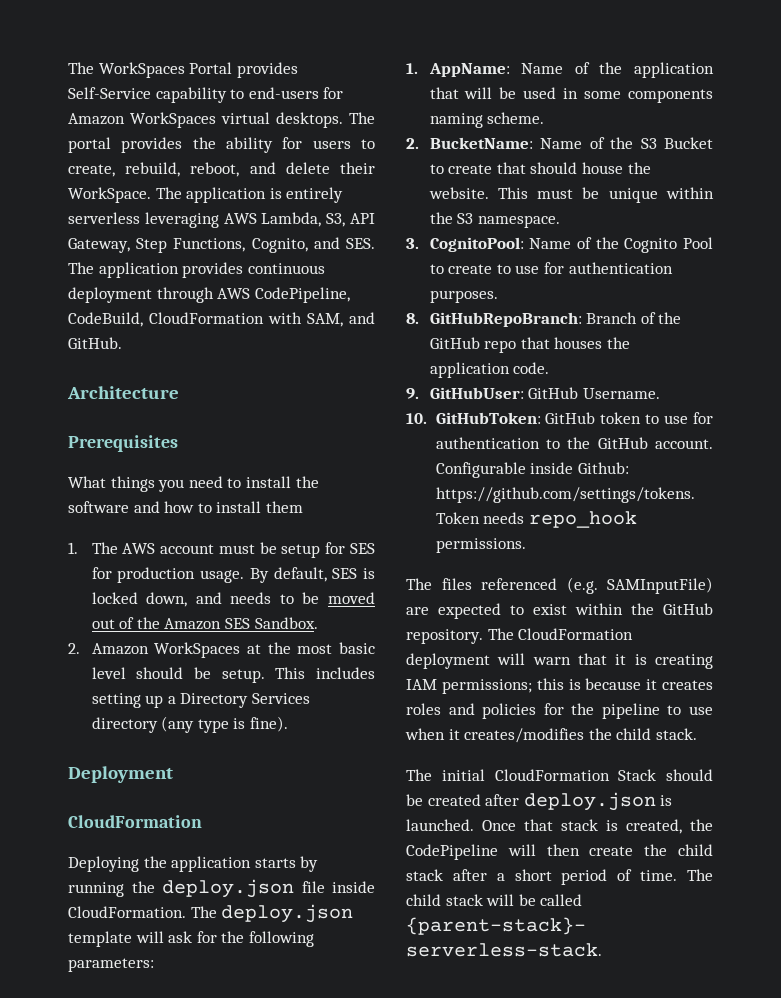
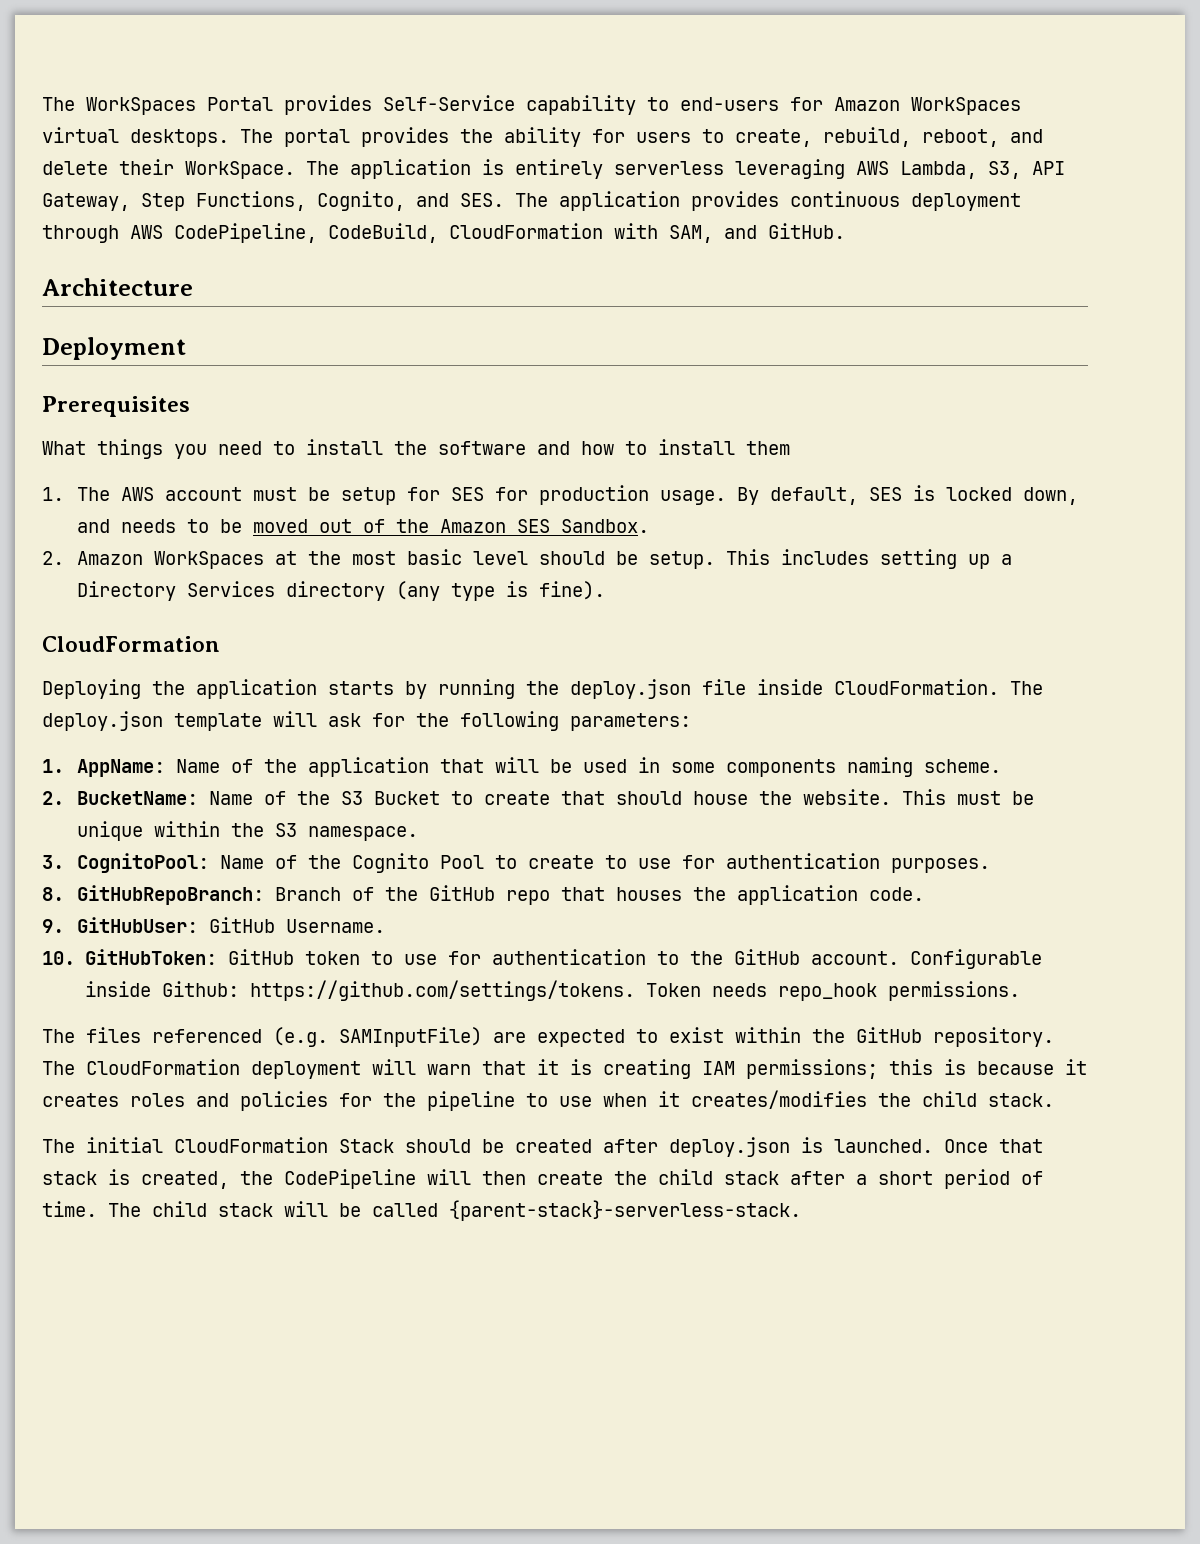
(179, 392) none -> [42,337,186,360] // Deployment
[68,766,173,783] // Deployment -> (606, 590) none

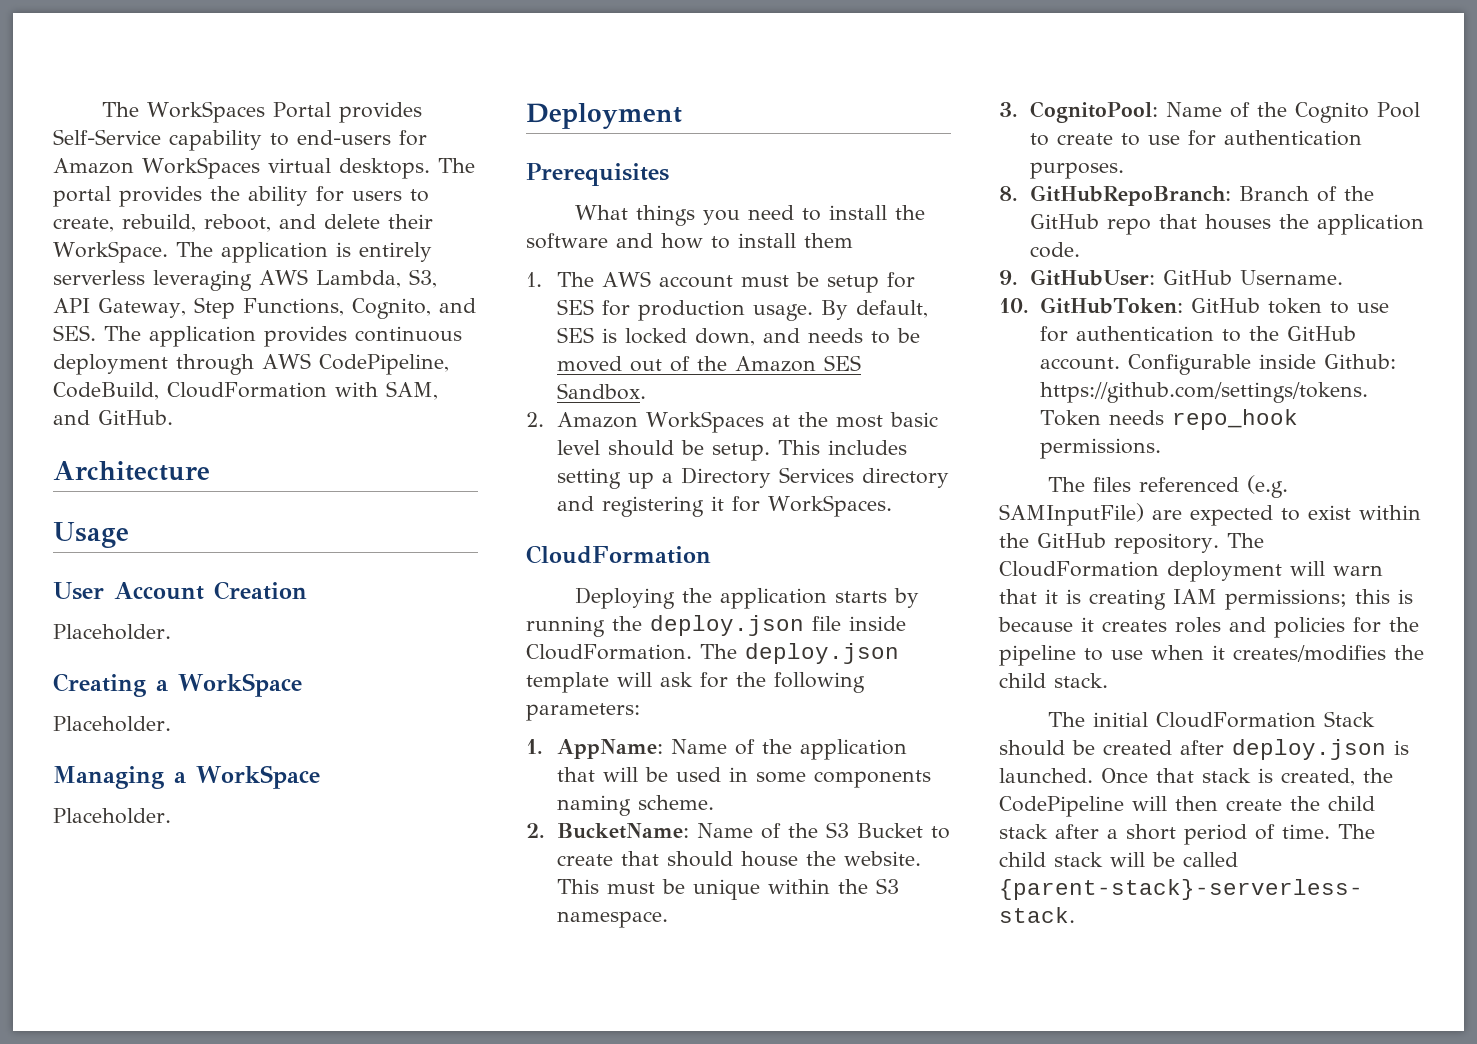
(193, 287) none -> [53,522,129,548] [53,581,307,600] [53,624,171,640] [53,673,302,697] [53,716,171,732] [53,765,320,789] [53,808,171,824] // Usage // User Account Creation // Placeholder. // Creating a WorkSpace // Placeholder. // Managing a WorkSpace // Placeholder.
[396,581,606,601] (any type is fine). -> [556,495,892,517] and registering it for WorkSpaces.

